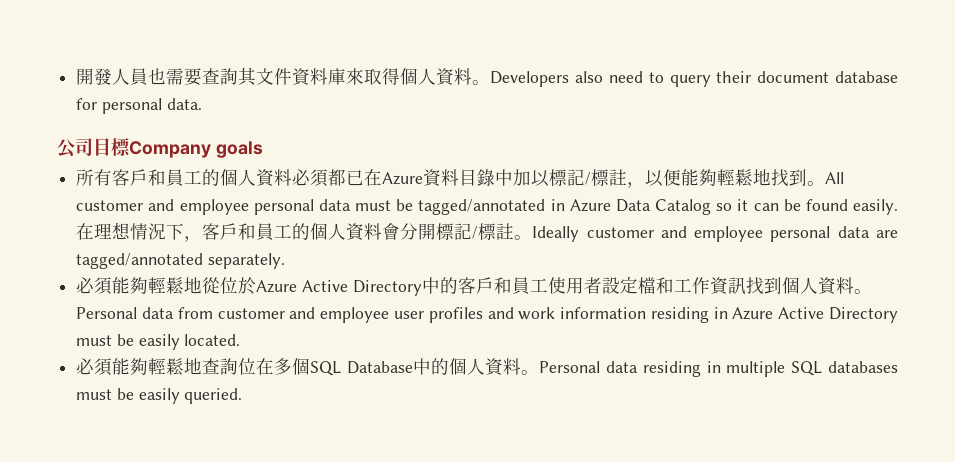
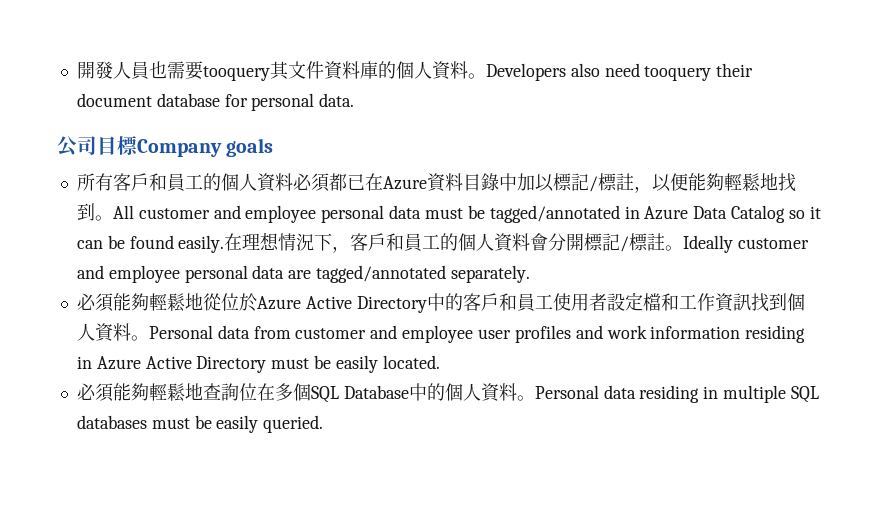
[202,68,239,85] 查詢 -> [202,66,270,81] tooquery
[346,68,401,85] 來取得 -> [377,61,396,79] 的
[648,72,711,87] to query -> [644,66,712,81] tooquery

